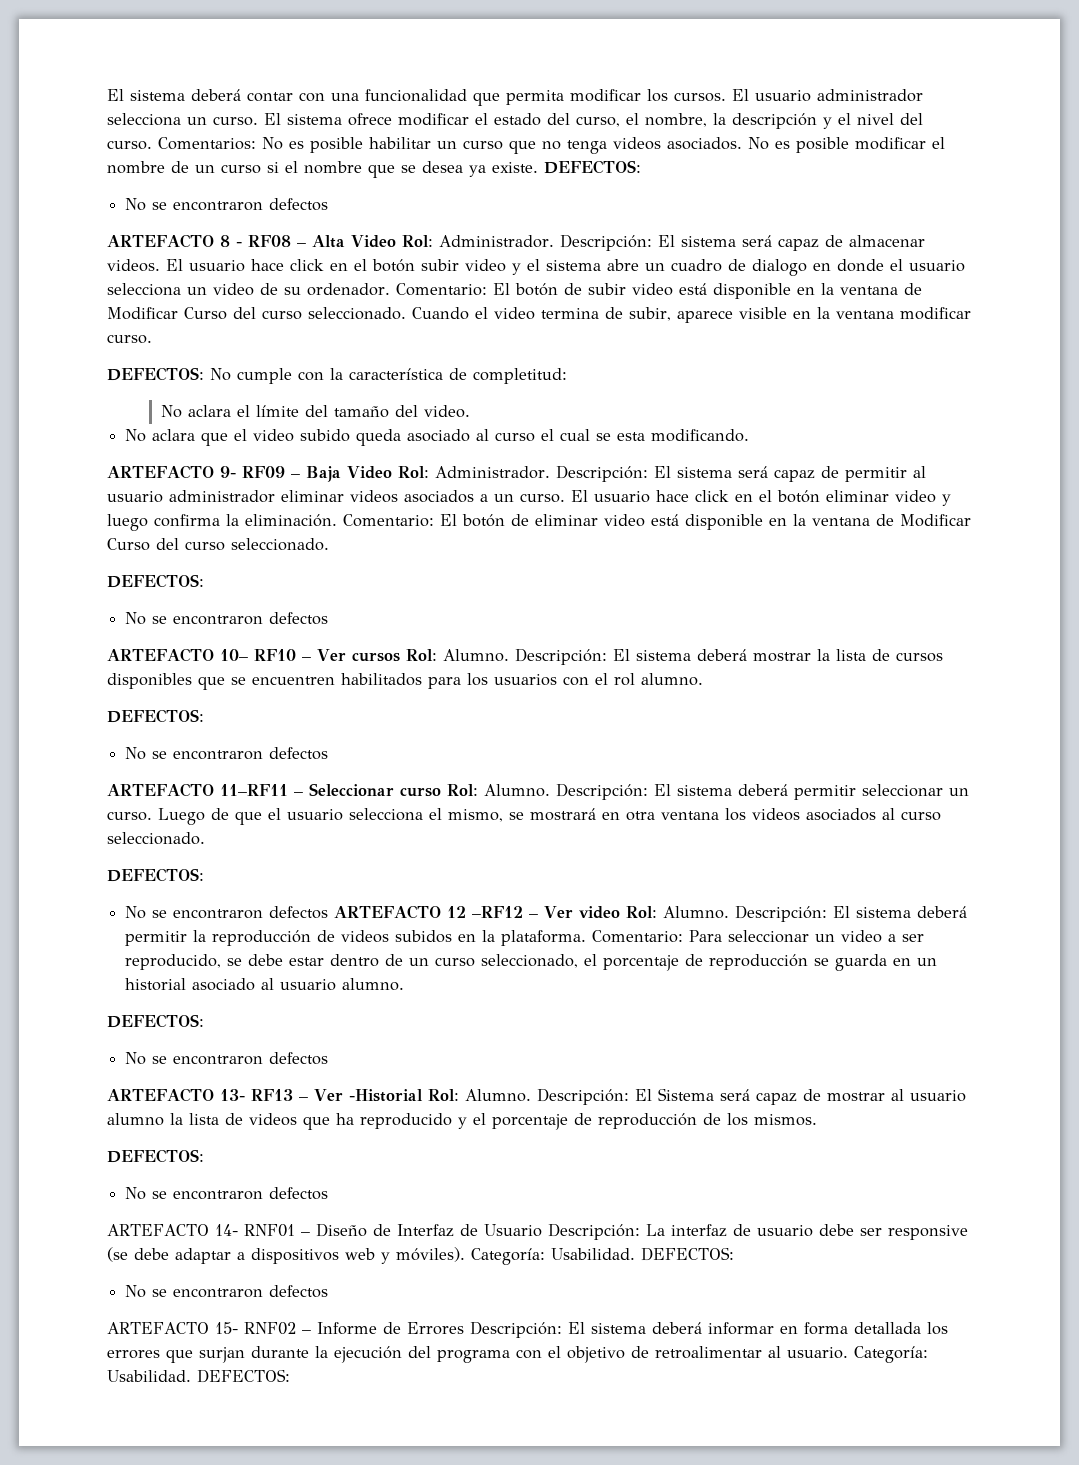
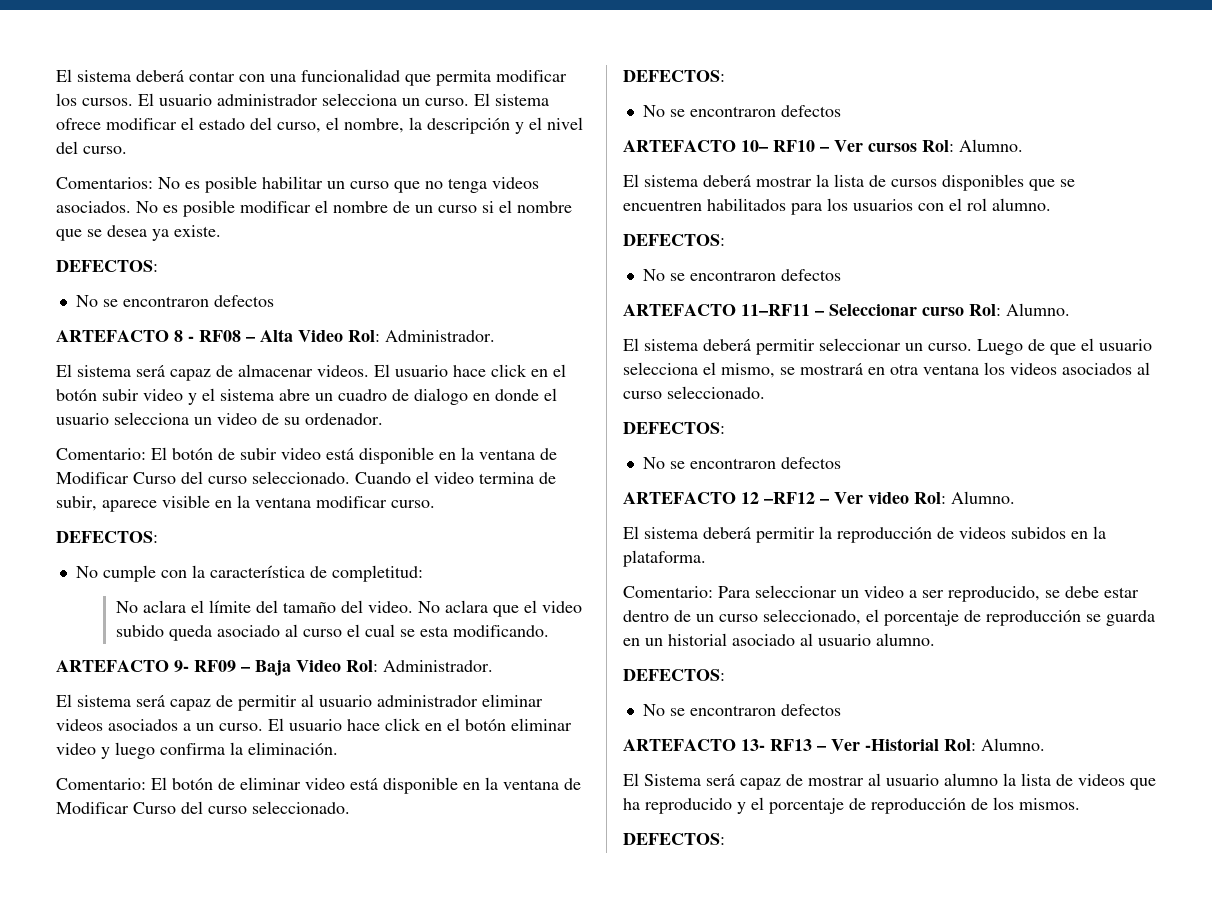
(152, 145) none -> (127, 150) //
(538, 167) none -> (221, 231) //
[559,234,652,251] Descripción: -> (495, 336) //
(390, 289) none -> (383, 419) //
(204, 374) none -> (158, 537) //
(470, 411) // -> (413, 607) none
[555,465,648,482] Descripción: -> (493, 666) //
(337, 520) none -> (338, 748) //
[514,648,607,665] Descripción: -> (1023, 145) //
[555,783,648,800] Descripción: -> (1070, 309) //
(329, 912) none -> (841, 463) //
[735,905,828,922] Descripción: -> (1015, 497) //
(587, 938) none -> (706, 558) //
[536,1088,629,1105] Descripción: -> (1045, 744) //
[125,1187,329,1200] [107,1223,968,1240] [107,1247,734,1265] [125,1285,329,1298] [107,1321,948,1338] [107,1346,928,1363] [107,1369,290,1383] // No se encontraron defectos // ARTEFACTO 14- RNF01 – Diseño de Interfaz de Usuario Descripción: La interfaz de usuario debe ser responsive (se debe adaptar a dispositivos web y móviles). Categoría: Usabilidad. DEFECTOS: // No se encontraron defectos // ARTEFACTO 15- RNF02 – Informe de Errores Descripción: El sistema deberá informar en forma detallada los errores que surjan durante la ejecución del programa con el objetivo de retroalimentar al usuario. Categoría: Usabilidad. DEFECTOS: -> (725, 839) none

